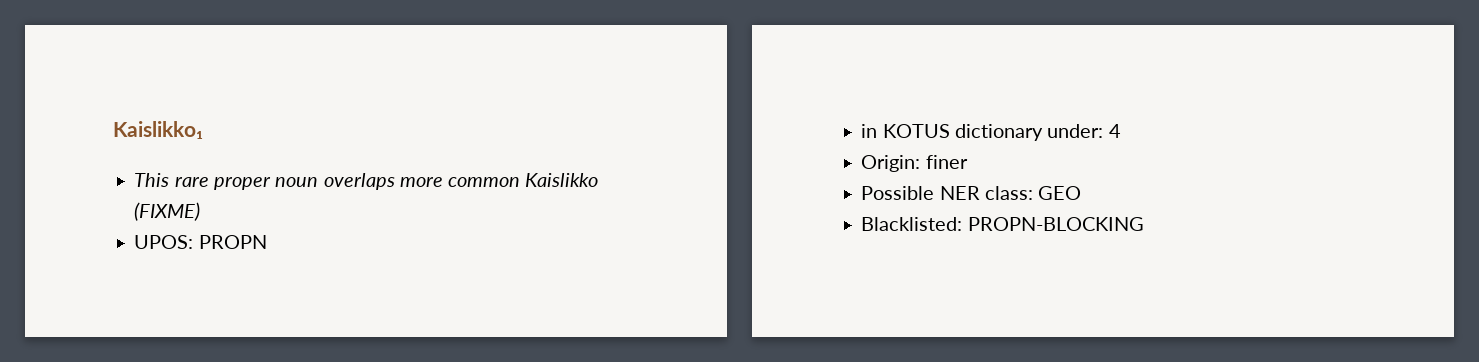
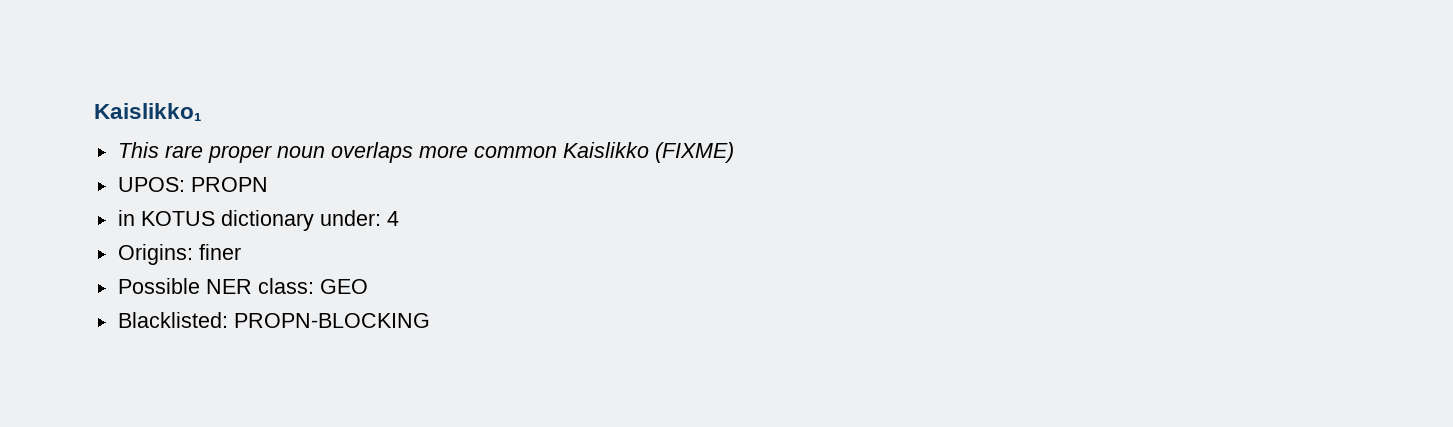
[861,155,921,172] Origin: -> [117,244,193,265] Origins:

